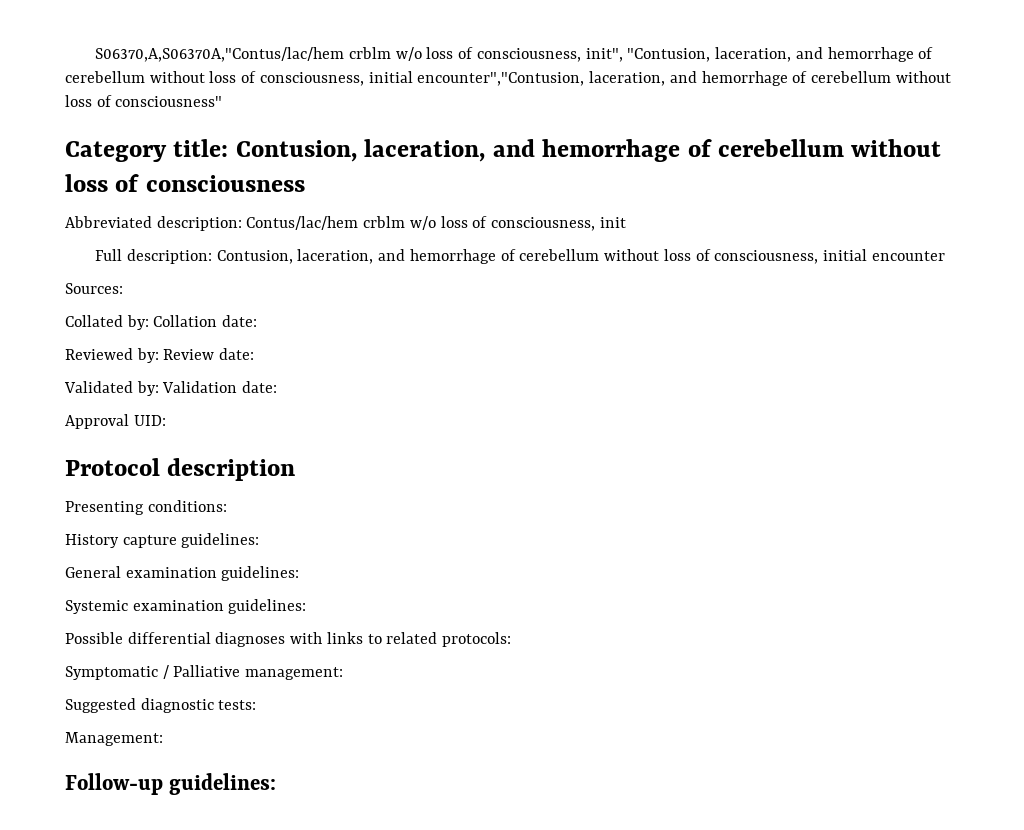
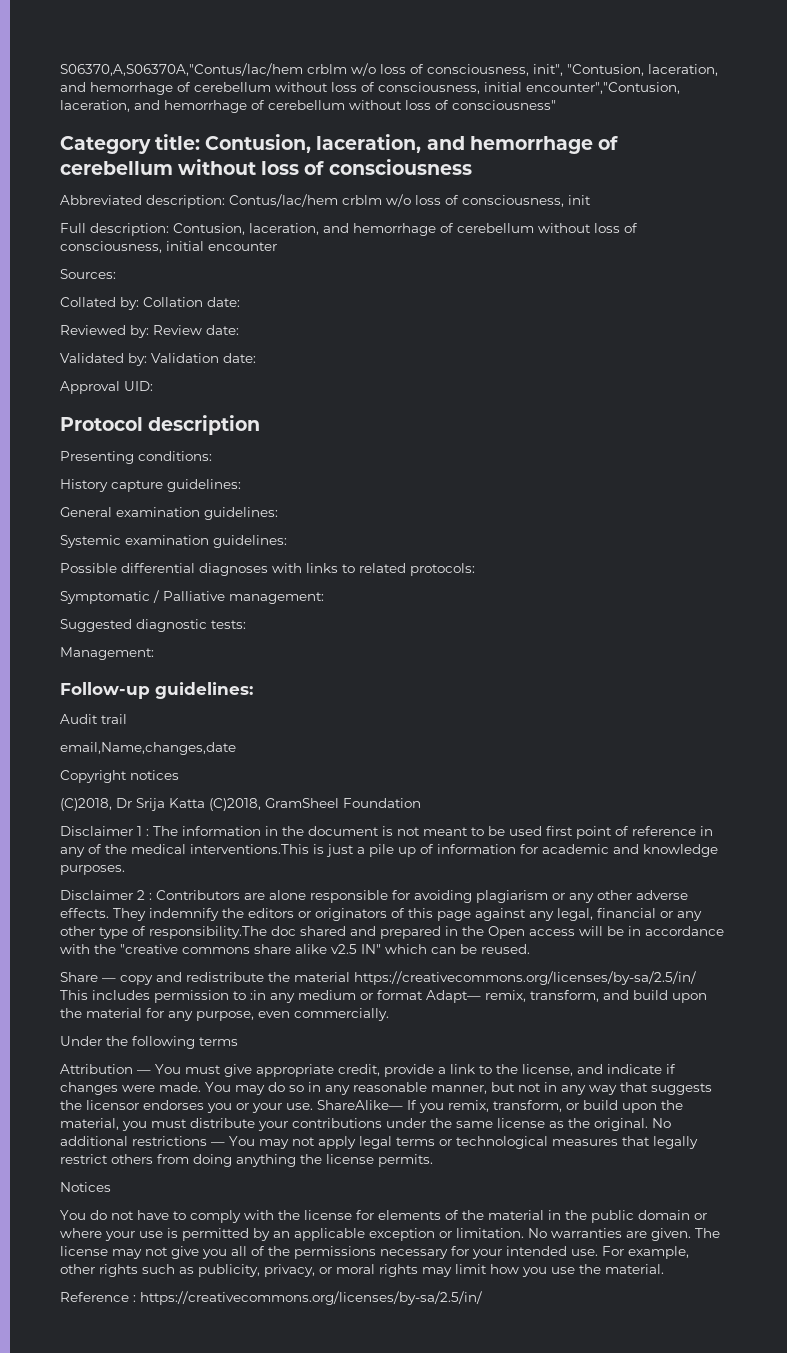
(277, 784) none -> [60,714,127,724] [60,742,236,755] [60,770,179,783] [60,798,421,811] [60,826,713,839] [60,844,718,857] [60,865,125,875] [60,890,688,903] [60,908,702,921] [60,926,724,939] [60,944,530,954] [60,971,696,985] [60,990,707,1003] [60,1008,389,1021] [60,1036,238,1049] [60,1064,676,1077] [60,1082,712,1095] [60,1100,683,1113] [60,1118,671,1131] [60,1136,698,1149] [60,1154,433,1167] [60,1182,111,1192] [60,1210,707,1223] [60,1228,720,1241] [60,1246,689,1259] [60,1264,664,1277] [60,1291,482,1305] // Audit trail // email,Name,changes,date // Copyright notices // (C)2018, Dr Srija Katta (C)2018, GramSheel Foundation // Disclaimer 1 : The information in the document is not meant to be used first point of reference in any of the medical interventions.This is just a pile up of information for academic and knowledge purposes. // Disclaimer 2 : Contributors are alone responsible for avoiding plagiarism or any other adverse effects. They indemnify the editors or originators of this page against any legal, financial or any other type of responsibility.The doc shared and prepared in the Open access will be in accordance with the "creative commons share alike v2.5 IN" which can be reused. // Share — copy and redistribute the material https://creativecommons.org/licenses/by-sa/2.5/in/ This includes permission to :in any medium or format Adapt— remix, transform, and build upon the material for any purpose, even commercially. // Under the following terms // Attribution — You must give appropriate credit, provide a link to the license, and indicate if changes were made. You may do so in any reasonable manner, but not in any way that suggests the licensor endorses you or your use. ShareAlike— If you remix, transform, or build upon the material, you must distribute your contributions under the same license as the original. No additional restrictions — You may not apply legal terms or technological measures that legally restrict others from doing anything the license permits. // Notices // You do not have to comply with the license for elements of the material in the public domain or where your use is permitted by an applicable exception or limitation. No warranties are given. The license may not give you all of the permissions necessary for your intended use. For example, other rights such as publicity, privacy, or moral rights may limit how you use the material. // Reference : https://creativecommons.org/licenses/by-sa/2.5/in/

